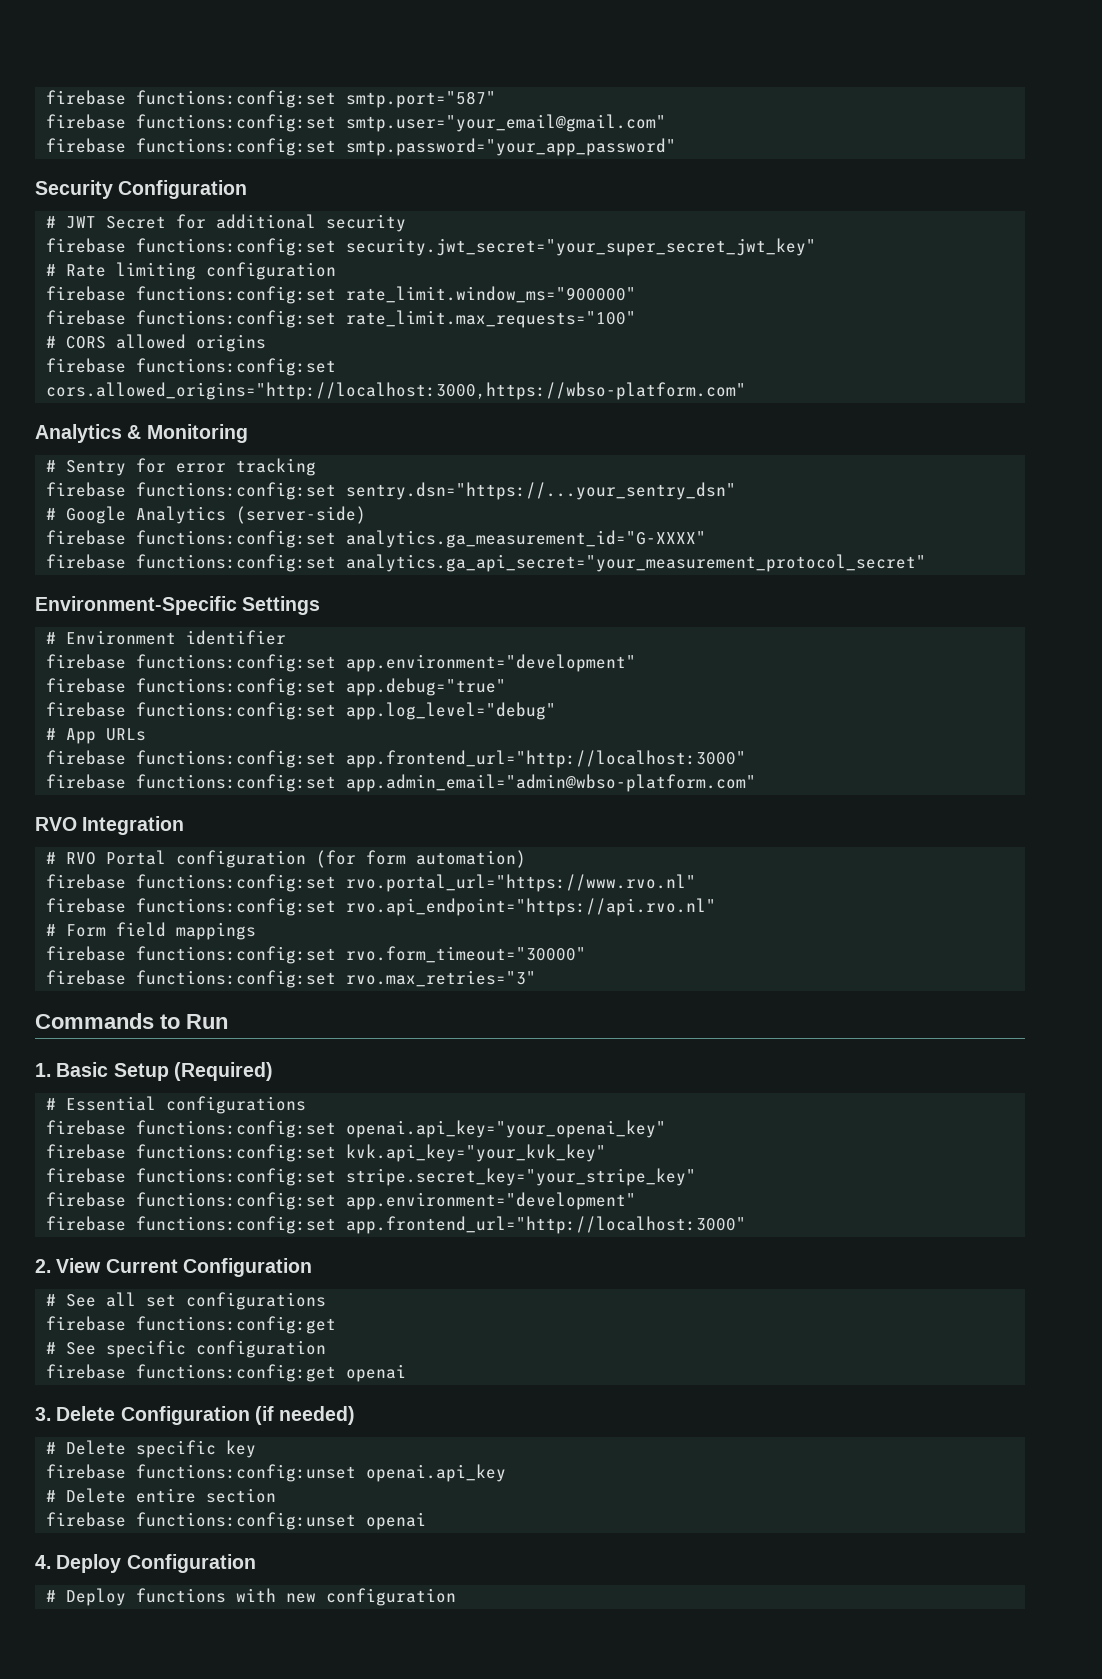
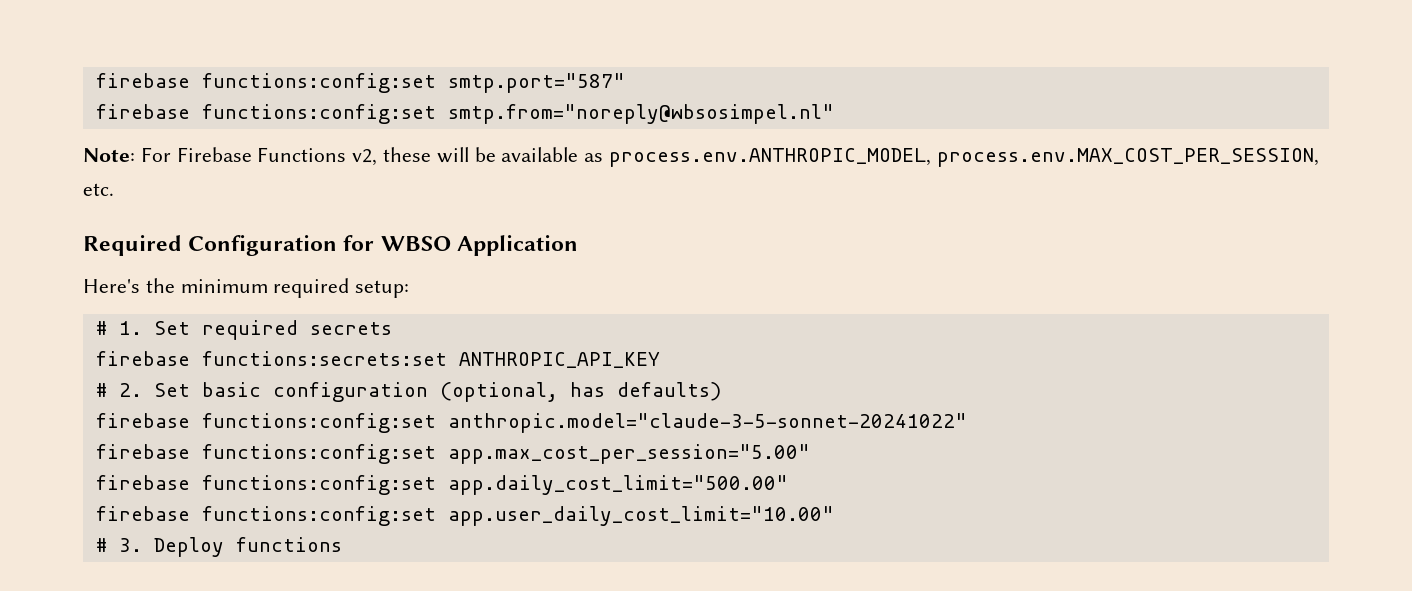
[345,114,666,132] [45,138,676,156] [35,180,248,199] [45,214,406,232] [45,238,816,256] [45,262,336,280] [45,286,636,304] [45,310,636,328] [45,334,266,352] [45,358,336,376] [45,382,746,400] [35,424,248,443] [45,458,316,476] [45,482,736,500] [45,506,366,524] [45,530,706,548] [45,554,926,572] [35,596,321,615] [45,630,286,645] [45,654,636,672] [45,678,506,696] [45,702,556,720] [45,728,146,744] [45,750,746,768] [45,774,756,792] [35,816,185,835] [45,850,526,868] [45,874,696,892] [45,898,716,916] [45,922,256,940] [45,946,586,964] [45,970,536,988] [35,1013,228,1029] [35,1062,273,1081] [45,1096,306,1114] [45,1120,666,1138] [45,1144,606,1162] [45,1168,696,1186] [45,1192,636,1210] [45,1216,746,1234] [35,1258,312,1277] [45,1292,326,1310] [45,1316,336,1334] [45,1340,326,1358] [45,1364,406,1382] [35,1406,356,1425] [45,1440,256,1458] [45,1464,506,1482] [45,1488,276,1503] [45,1512,426,1530] [35,1554,256,1573] [45,1588,456,1606] smtp.user="your_email@gmail.com" // firebase functions:config:set smtp.password="your_app_password" // Security Configuration // # JWT Secret for additional security // firebase functions:config:set security.jwt_secret="your_super_secret_jwt_key" // # Rate limiting configuration // firebase functions:config:set rate_limit.window_ms="900000" // firebase functions:config:set rate_limit.max_requests="100" // # CORS allowed origins // firebase functions:config:set cors.allowed_origins="http://localhost:3000,https://wbso-platform.com" // Analytics & Monitoring // # Sentry for error tracking // firebase functions:config:set sentry.dsn="https://...your_sentry_dsn" // # Google Analytics (server-side) // firebase functions:config:set analytics.ga_measurement_id="G-XXXX" // firebase functions:config:set analytics.ga_api_secret="your_measurement_protocol_secret" // Environment-Specific Settings // # Environment identifier // firebase functions:config:set app.environment="development" // firebase functions:config:set app.debug="true" // firebase functions:config:set app.log_level="debug" // # App URLs // firebase functions:config:set app.frontend_url="http://localhost:3000" // firebase functions:config:set app.admin_email="admin@wbso-platform.com" // RVO Integration // # RVO Portal configuration (for form automation) // firebase functions:config:set rvo.portal_url="https://www.rvo.nl" // firebase functions:config:set rvo.api_endpoint="https://api.rvo.nl" // # Form field mappings // firebase functions:config:set rvo.form_timeout="30000" // firebase functions:config:set rvo.max_retries="3" // Commands to Run // 1. Basic Setup (Required) // # Essential configurations // firebase functions:config:set openai.api_key="your_openai_key" // firebase functions:config:set kvk.api_key="your_kvk_key" // firebase functions:config:set stripe.secret_key="your_stripe_key" // firebase functions:config:set app.environment="development" // firebase functions:config:set app.frontend_url="http://localhost:3000" // 2. View Current Configuration // # See all set configurations // firebase functions:config:get // # See specific configuration // firebase functions:config:get openai // 3. Delete Configuration (if needed) // # Delete specific key // firebase functions:config:unset openai.api_key // # Delete entire section // firebase functions:config:unset openai // 4. Deploy Configuration // # Deploy functions with new configuration -> [447,104,834,124] [83,147,1319,167] [83,183,114,196] [83,235,578,256] [83,278,410,298] [95,320,392,340] [95,351,660,368] [95,382,721,402] [95,413,967,433] [95,444,810,464] [95,475,788,495] [95,506,834,526] [95,537,342,557] smtp.from="noreply@wbsosimpel.nl" // Note: For Firebase Functions v2, these will be available as process.env.ANTHROPIC_MODEL, process.env.MAX_COST_PER_SESSION, etc. // Required Configuration for WBSO Application // Here's the minimum required setup: // # 1. Set required secrets // firebase functions:secrets:set ANTHROPIC_API_KEY // # 2. Set basic configuration (optional, has defaults) // firebase functions:config:set anthropic.model="claude-3-5-sonnet-20241022" // firebase functions:config:set app.max_cost_per_session="5.00" // firebase functions:config:set app.daily_cost_limit="500.00" // firebase functions:config:set app.user_daily_cost_limit="10.00" // # 3. Deploy functions

